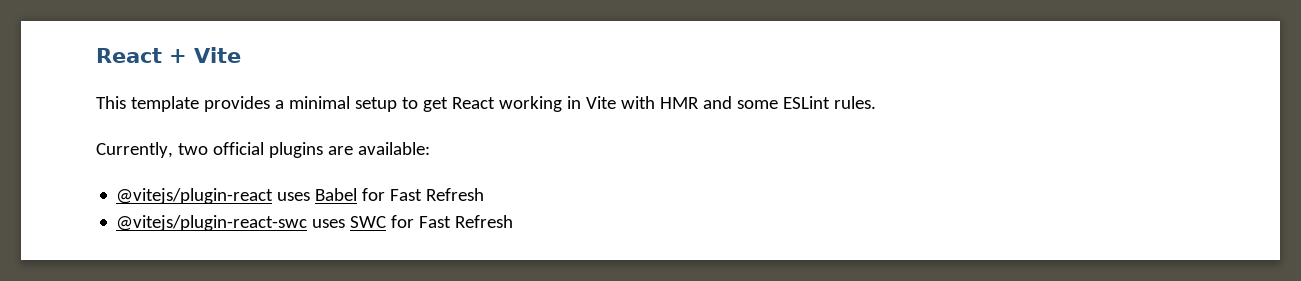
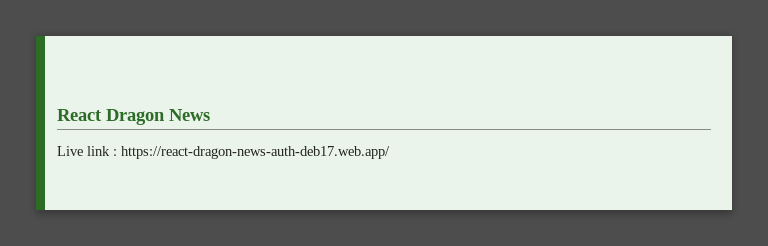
[96,47,241,63] [96,96,876,112] [96,142,430,158] [116,188,485,204] [116,215,514,231] React + Vite // This template provides a minimal setup to get React working in Vite with HMR and some ESLint rules. // Currently, two official plugins are available: // @vitejs/plugin-react uses Babel for Fast Refresh // @vitejs/plugin-react-swc uses SWC for Fast Refresh -> [57,109,210,125] [57,146,390,159] React Dragon News // Live link : https://react-dragon-news-auth-deb17.web.app/

